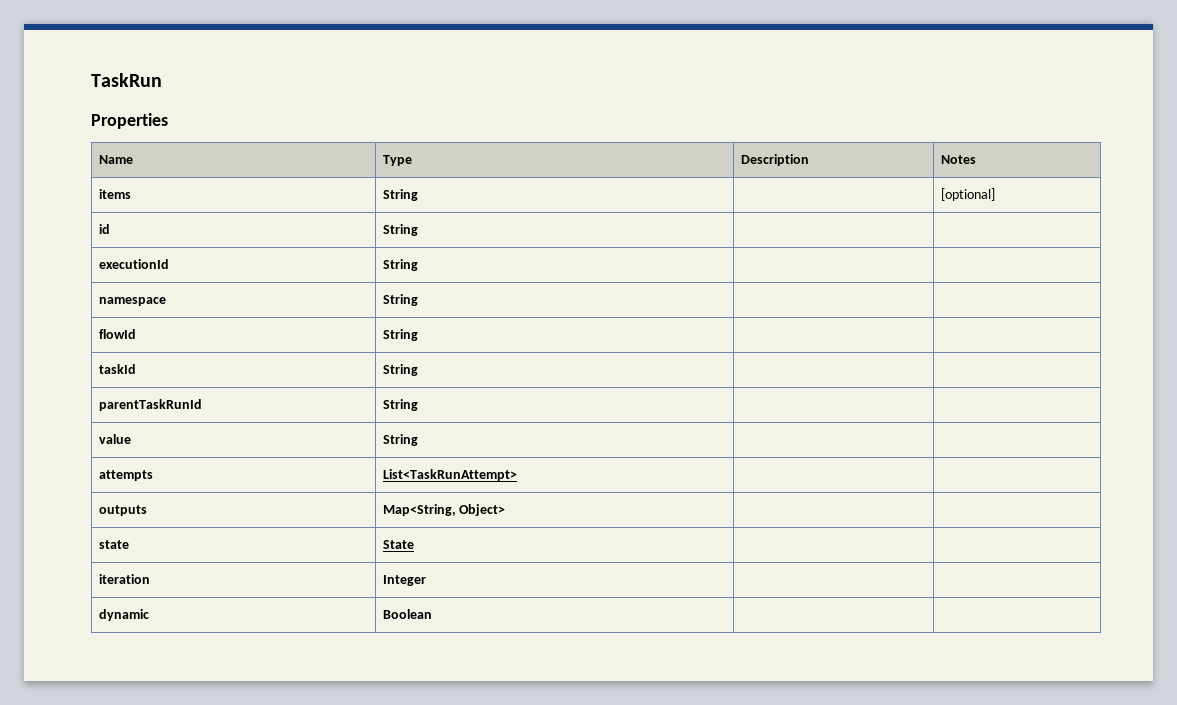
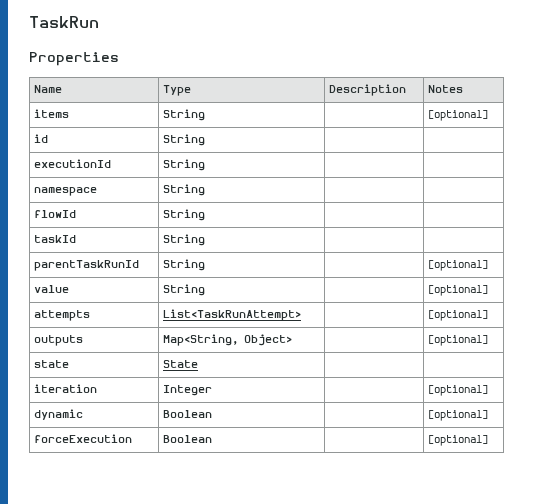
(418, 405) none -> [428,260,489,271] [optional]
(418, 440) none -> [428,285,489,296] [optional]
(517, 475) none -> [428,310,489,321] [optional]
(506, 510) none -> [428,335,489,346] [optional]
(426, 580) none -> [428,385,489,396] [optional]
(432, 614) none -> [428,410,489,421] [34,434,133,443] [163,435,213,443] [428,435,489,446] [optional] // forceExecution | Boolean | | [optional]

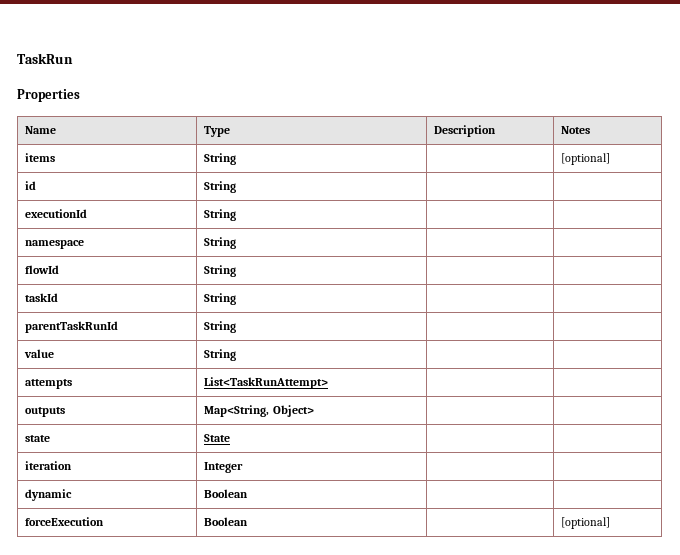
[428,260,489,271] [optional] -> (237, 327) none
[428,285,489,296] [optional] -> (237, 355) none
[428,310,489,321] [optional] -> (329, 383) none
[428,335,489,346] [optional] -> (314, 411) none
[428,385,489,396] [optional] -> (244, 467) none
[428,410,489,421] [optional] -> (249, 493) none

